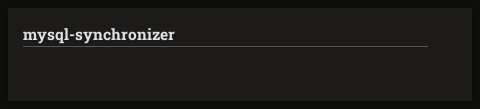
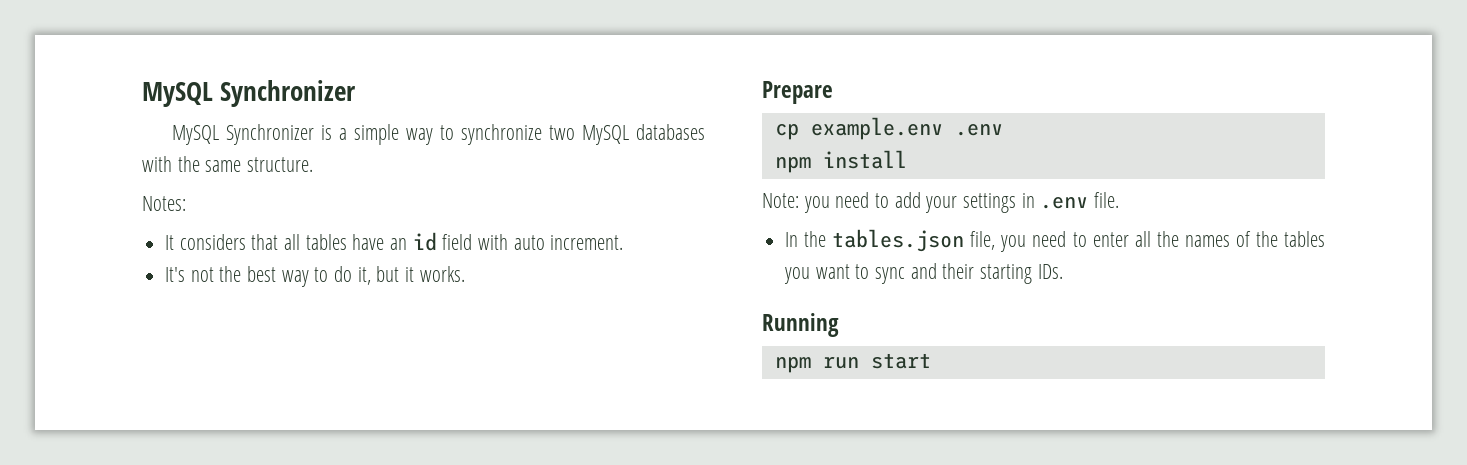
[23,28,175,44] mysql-synchronizer -> [142,80,357,107] [172,124,705,145] [142,156,314,172] [142,196,186,211] [165,232,624,251] [165,266,465,287] [762,81,833,104] [774,117,1003,140] [774,150,907,173] [762,192,1120,213] [785,229,1325,252] [784,263,1063,284] [762,313,839,337] [774,353,931,373] MySQL Synchronizer // MySQL Synchronizer is a simple way to synchronize two MySQL databases with the same structure. // Notes: // It considers that all tables have an id field with auto increment. // It's not the best way to do it, but it works. // Prepare // cp example.env .env // npm install // Note: you need to add your settings in .env file. // In the tables.json file, you need to enter all the names of the tables you want to sync and their starting IDs. // Running // npm run start

